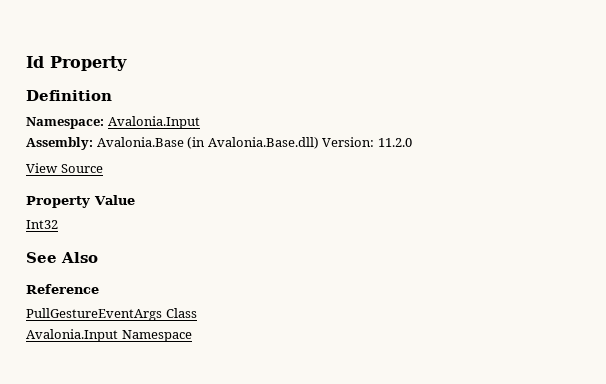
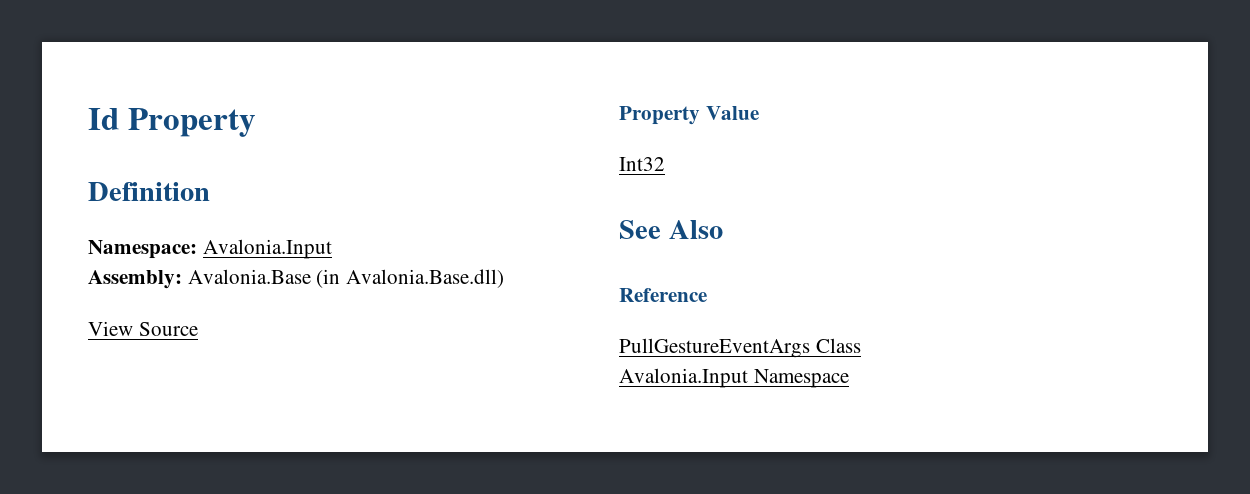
[322,137,412,147] Version: 11.2.0 -> (505, 278) none

